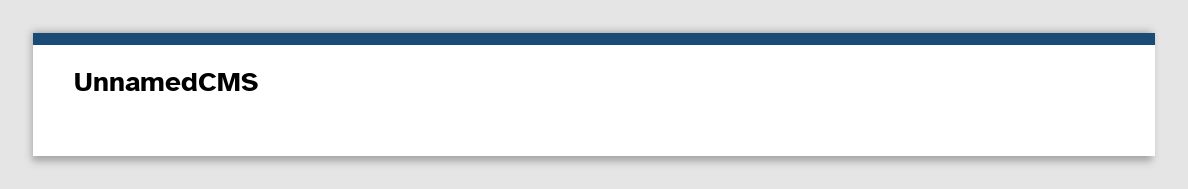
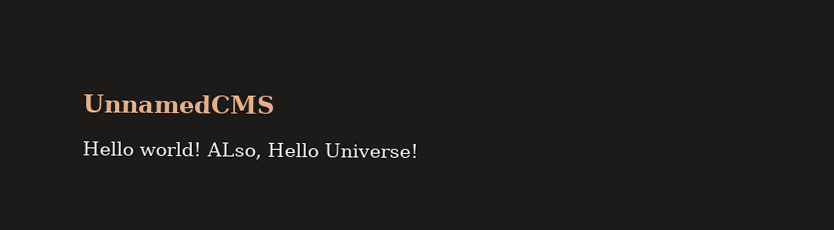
(258, 82) none -> [82,141,419,160] // Hello world! ALso, Hello Universe!

